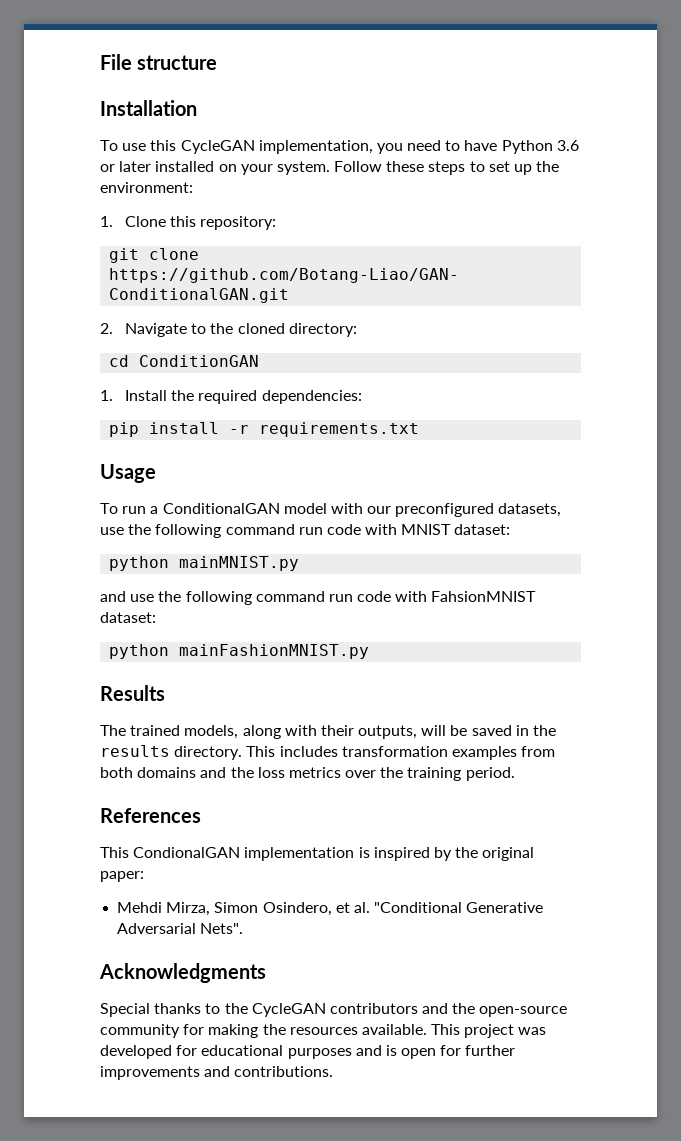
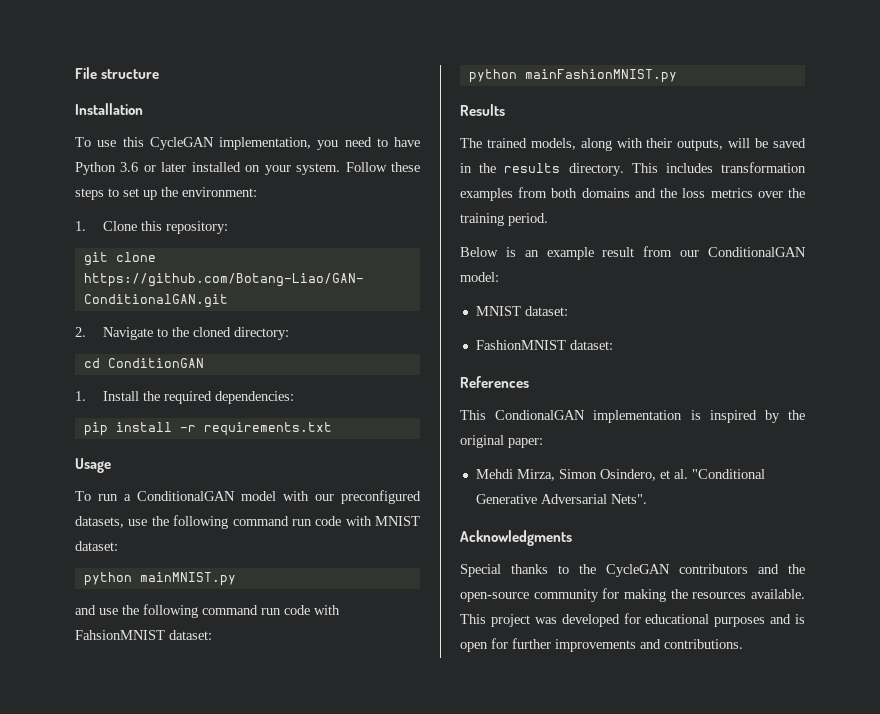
(515, 774) none -> [460,246,806,260] [460,272,499,282] [475,306,568,316] [475,340,613,350] // Below is an example result from our ConditionalGAN model: // MNIST dataset: // FashionMNIST dataset:

